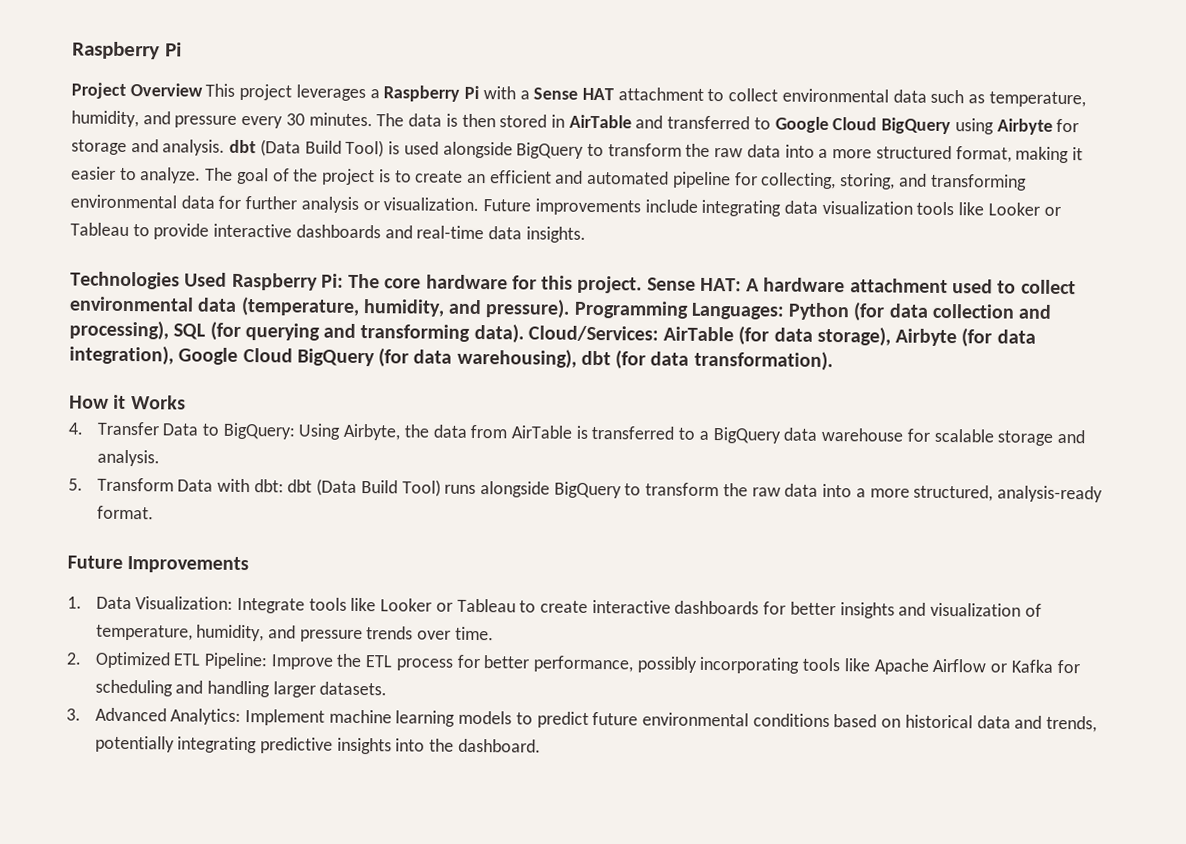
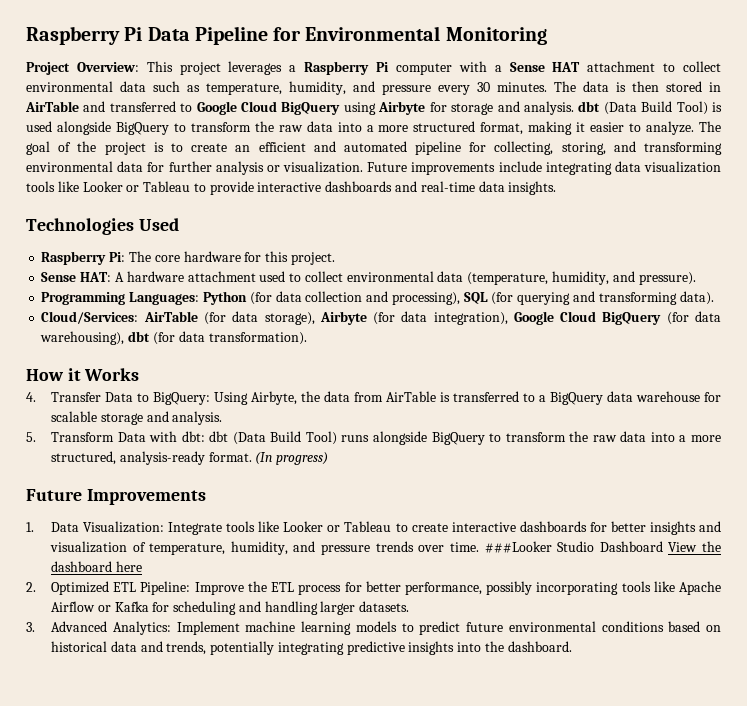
[72,41,182,60] Raspberry Pi -> [26,26,547,45] Raspberry Pi Data Pipeline for Environmental Monitoring
[129,83,203,97] Overview -> [76,62,139,72] Overview:
(480, 92) none -> [395,63,452,75] computer
(228, 279) none -> (179, 224) //
(643, 284) none -> (335, 258) //
(571, 309) none -> (696, 278) //
(524, 333) none -> (714, 298) //
(154, 512) none -> [255,452,329,465] (In progress)
(494, 633) none -> [484,541,722,553] [50,561,142,572] ###Looker Studio Dashboard View the dashboard here

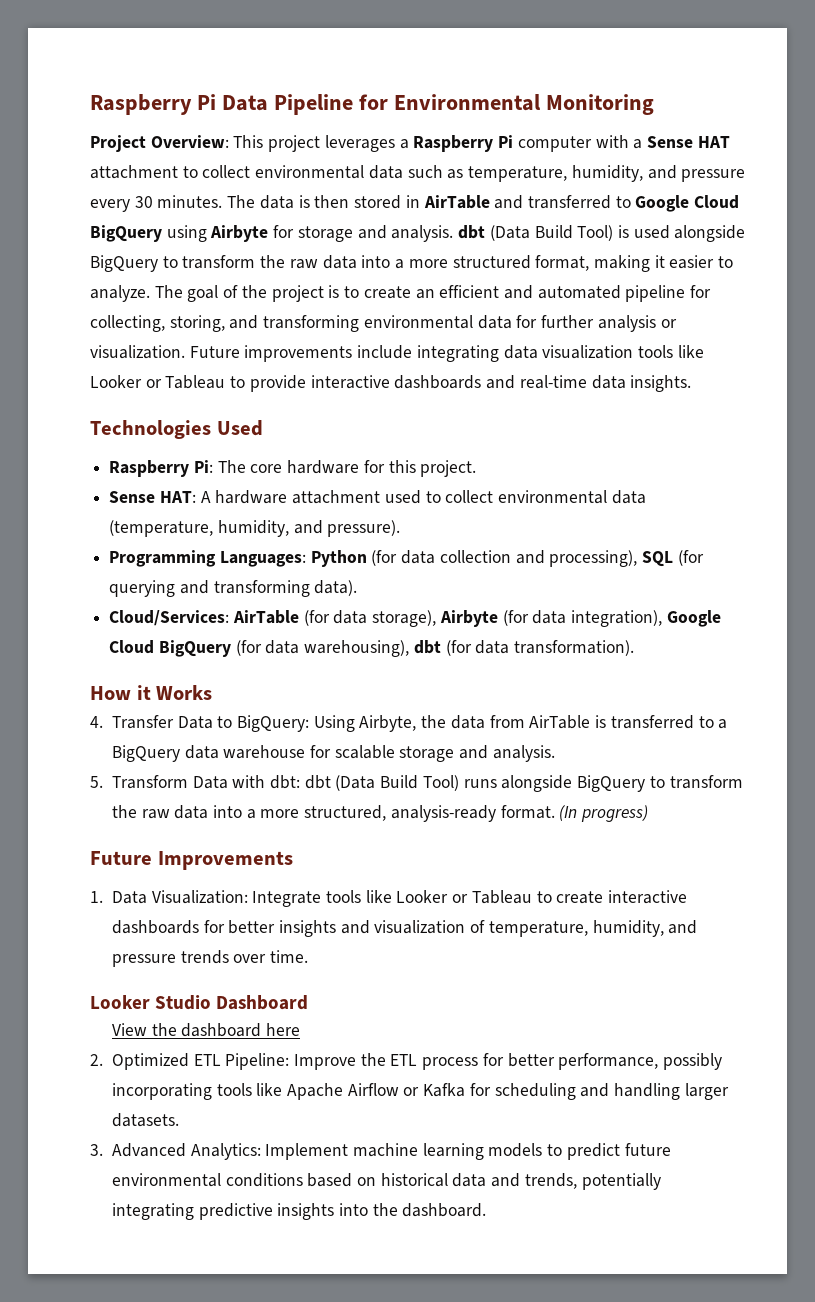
[484,541,552,553] ###Looker -> [90,995,150,1009] // Looker
(663, 546) none -> (309, 1002) //

